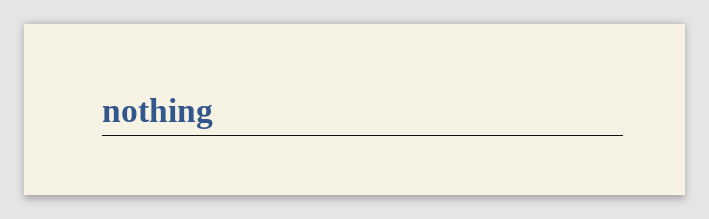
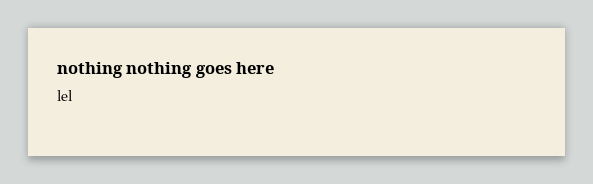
[102,98,213,129] nothing -> [57,62,275,78] [57,90,73,101] nothing nothing goes here // lel

